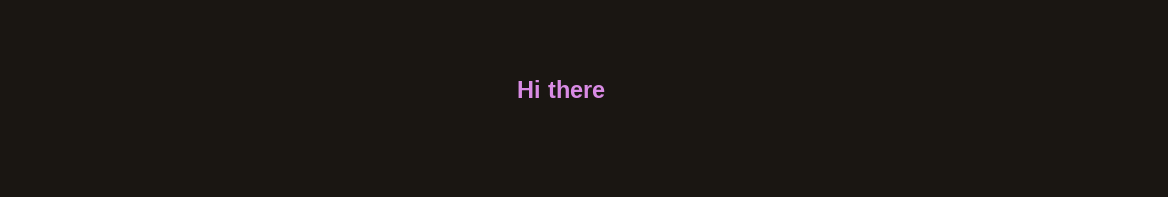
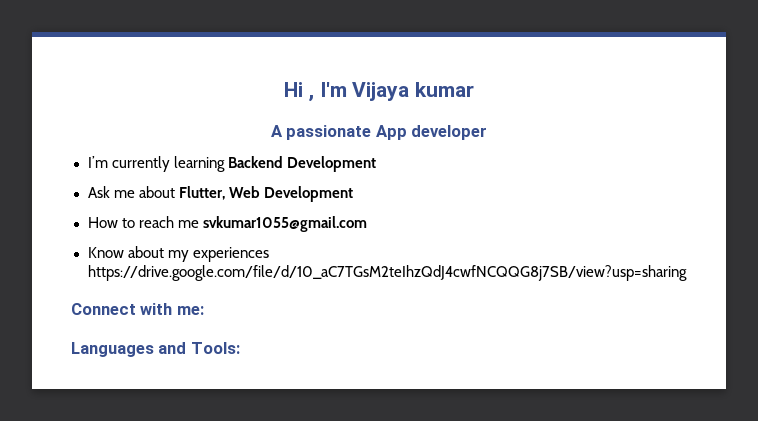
[548,80,605,98] there -> [307,82,474,102] [270,125,488,140] [87,156,376,172] [87,186,353,202] [87,216,367,232] [87,246,269,262] [87,265,688,281] [71,303,204,315] [71,342,240,357] , I'm Vijaya kumar // A passionate App developer // I’m currently learning Backend Development // Ask me about Flutter, Web Development // How to reach me svkumar1055@gmail.com // Know about my experiences https://drive.google.com/file/d/10_aC7TGsM2teIhzQdJ4cwfNCQQG8j7SB/view?usp=sharing // Connect with me: // Languages and Tools:

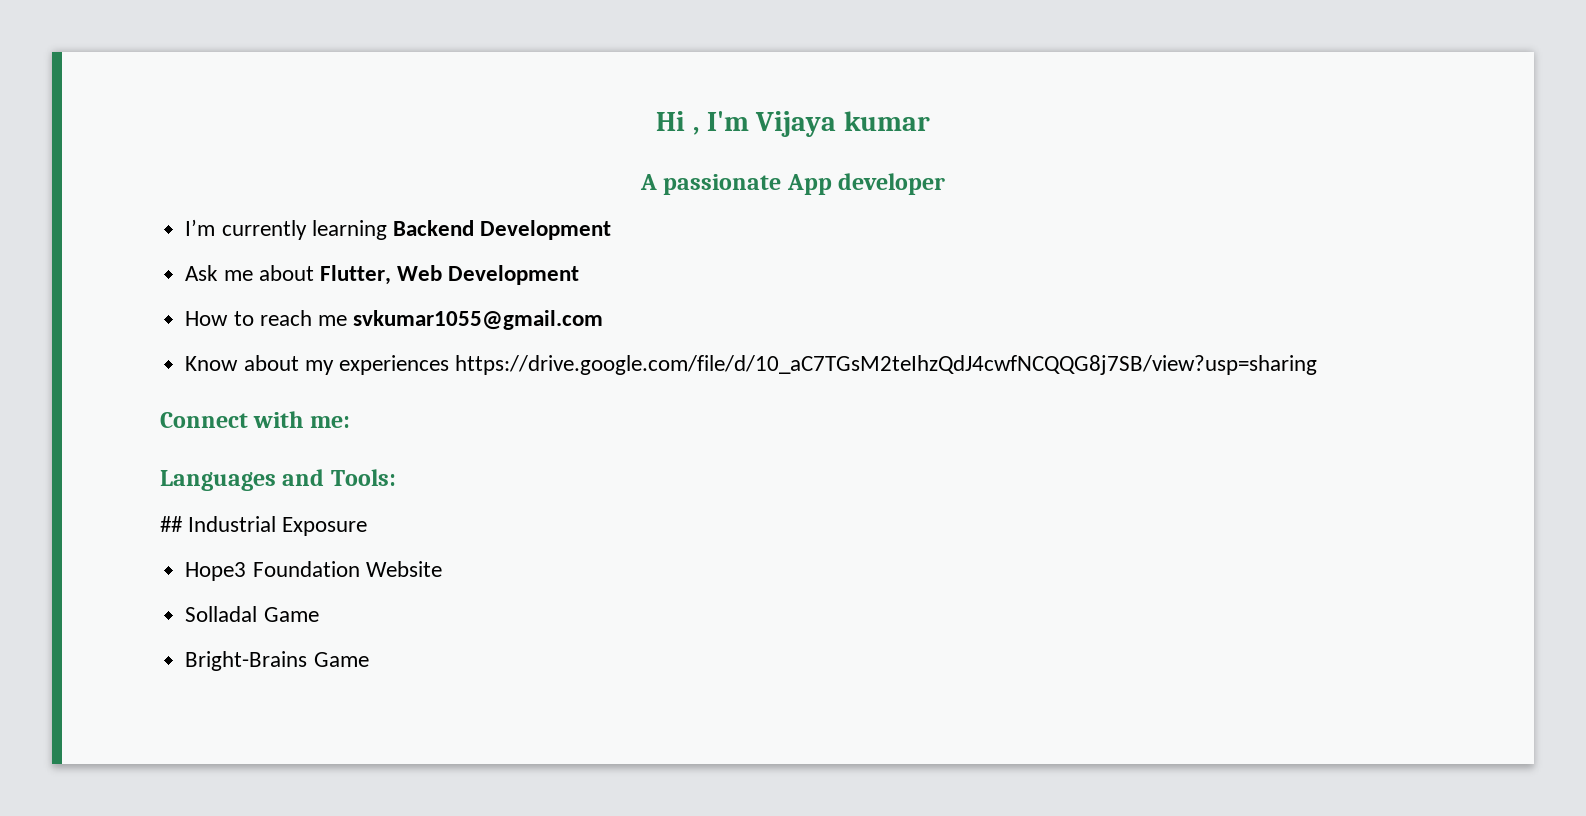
(240, 348) none -> [160,516,368,536] [185,561,442,581] [185,606,319,622] [185,651,369,671] // ## Industrial Exposure // Hope3 Foundation Website // Solladal Game // Bright-Brains Game

